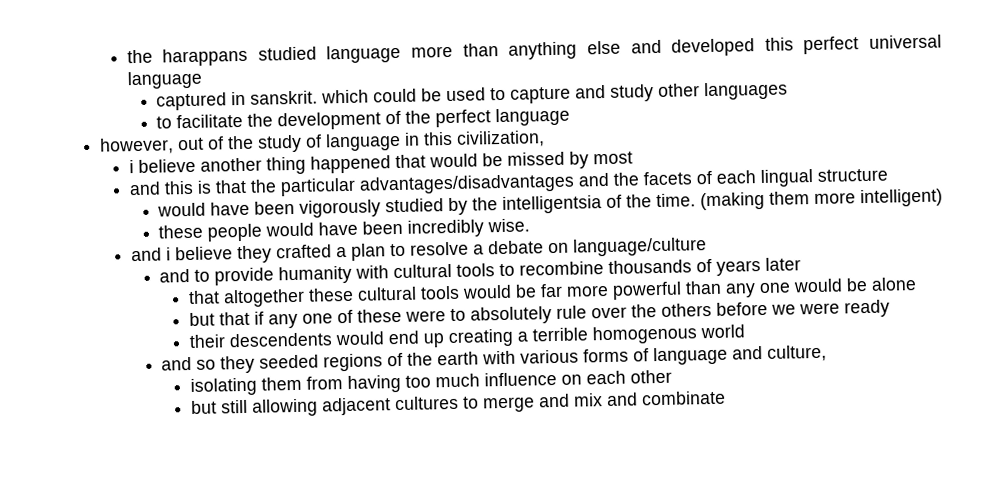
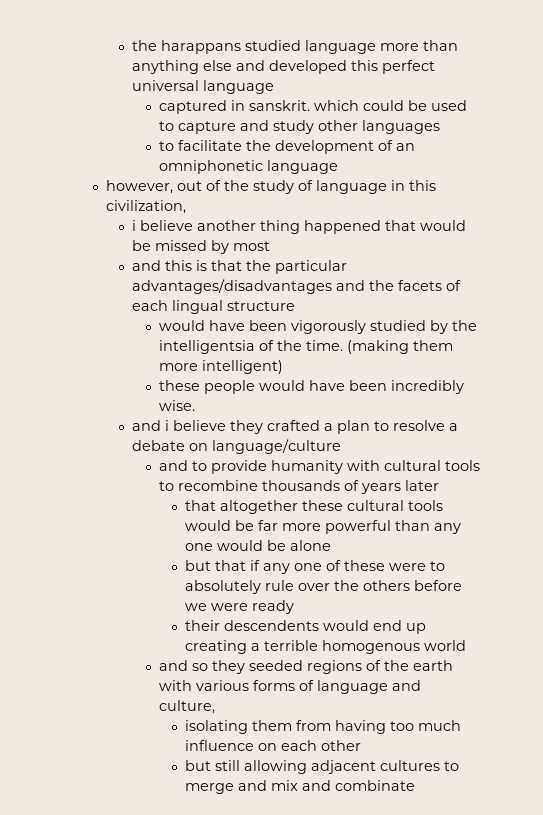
[405,109,492,128] the perfect -> [395,143,415,151] [158,160,263,174] an omniphonetic

